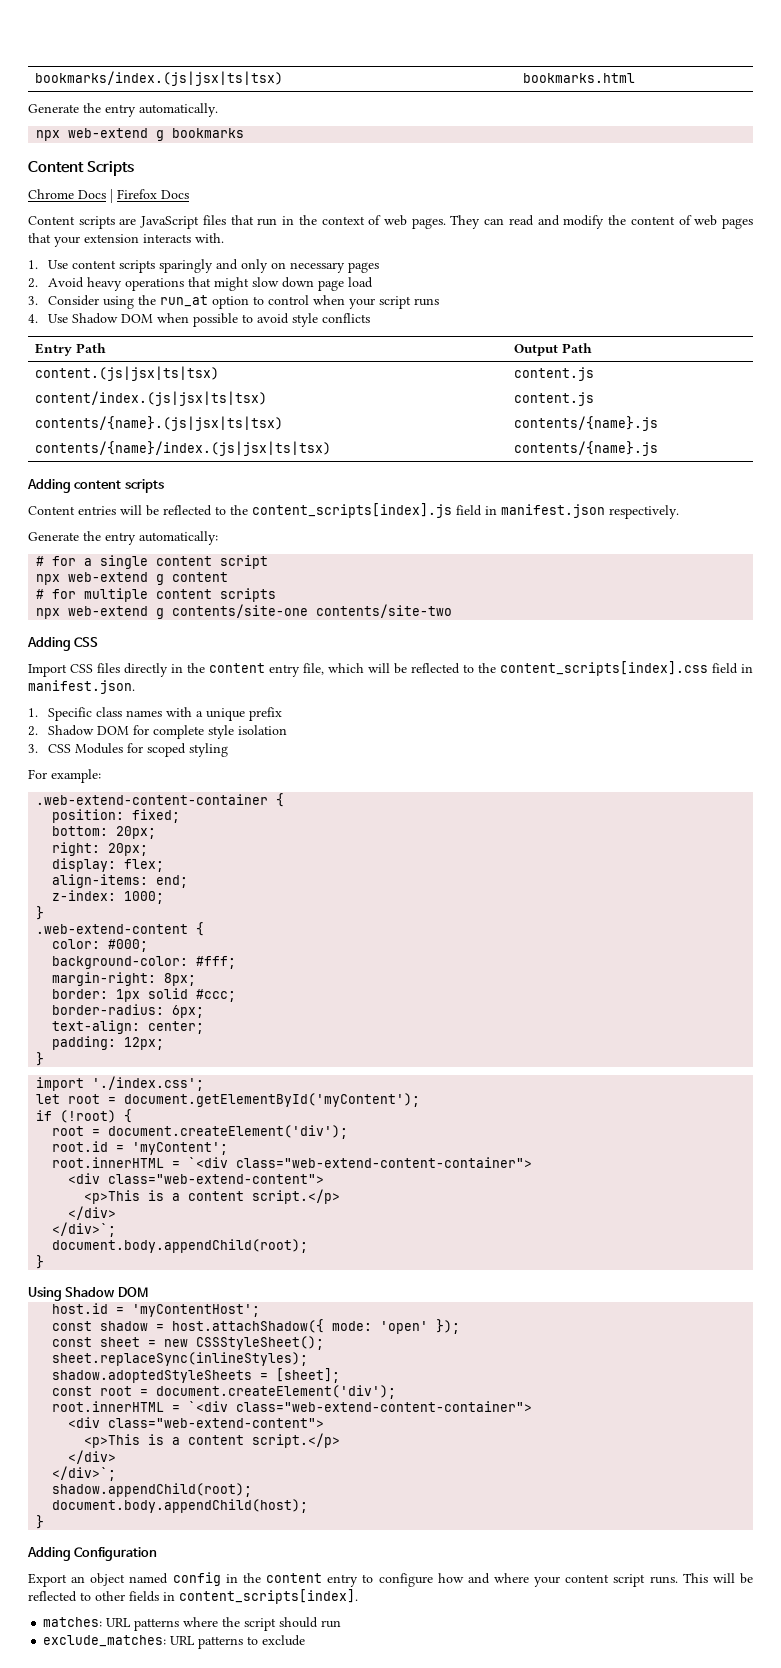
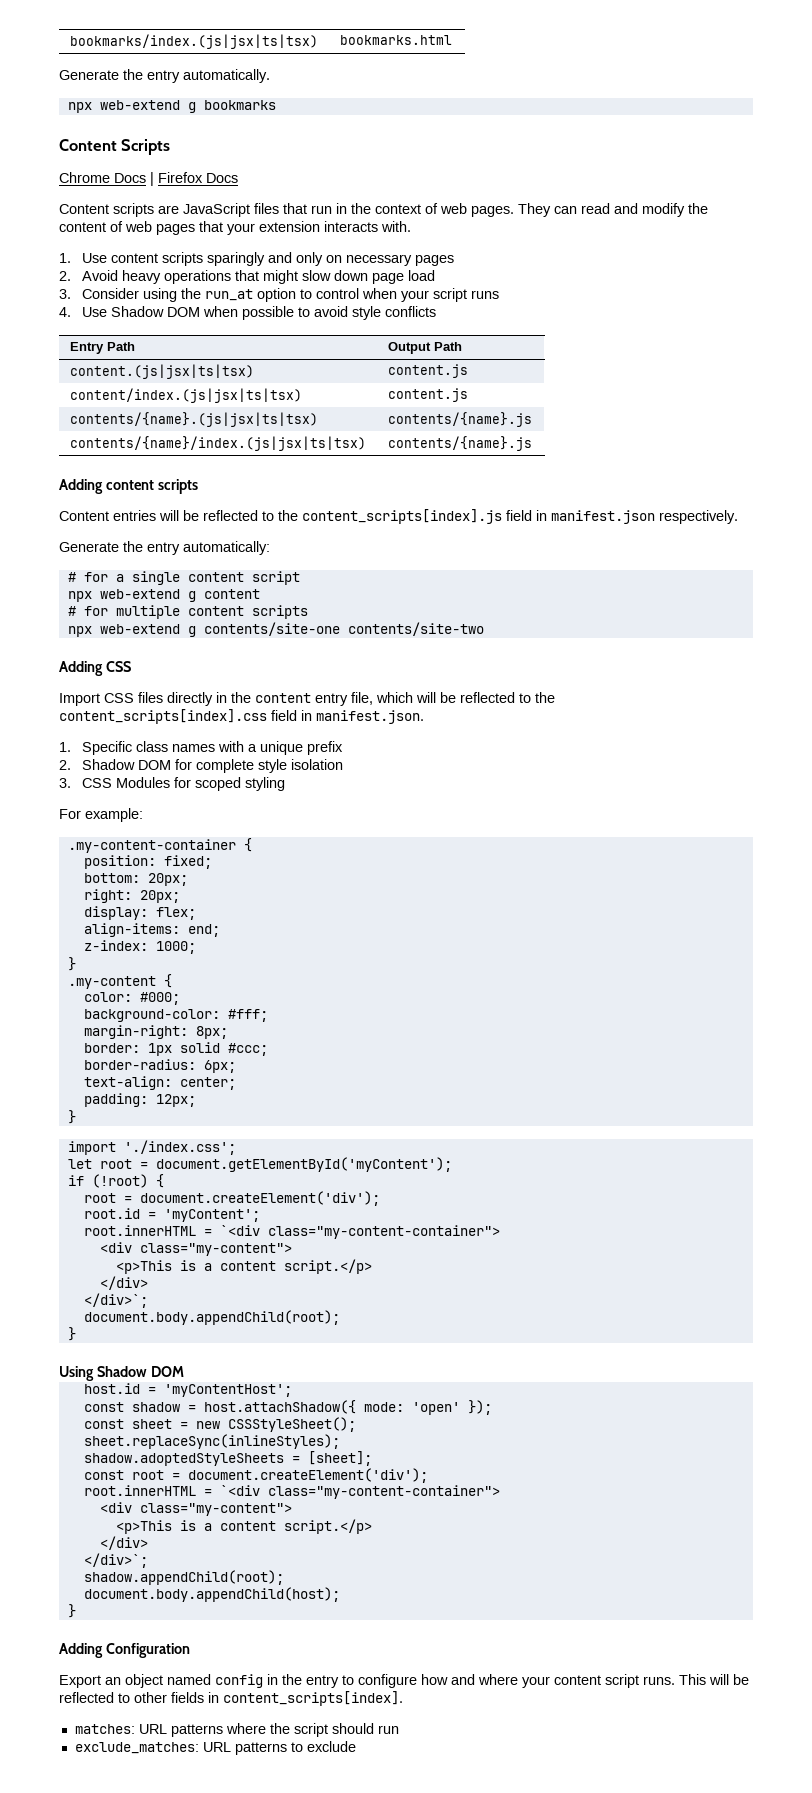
[36,794,269,805] .web-extend-content-container -> [67,839,236,853] .my-content-container
[36,924,189,934] .web-extend-content -> [67,976,156,989] .my-content
[236,1157,533,1168] [68,1173,325,1184] class="web-extend-content-container"> // <div class="web-extend-content"> -> [267,1225,500,1239] [99,1242,292,1256] class="my-content-container"> // <div class="my-content">
[236,1401,533,1412] [68,1417,325,1428] class="web-extend-content-container"> // <div class="web-extend-content"> -> [267,1485,500,1499] [99,1502,292,1516] class="my-content-container"> // <div class="my-content">
[266,1573,323,1583] content -> (302, 1679) none

